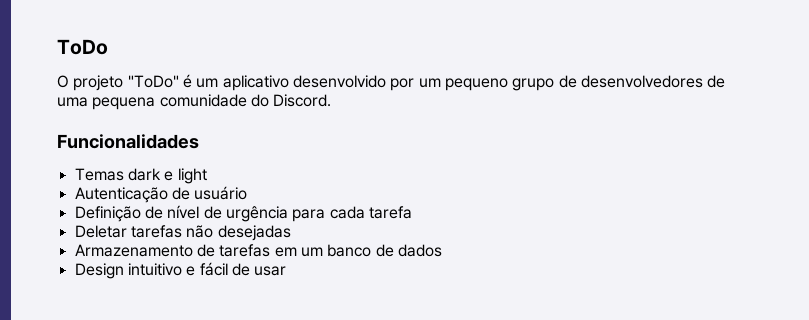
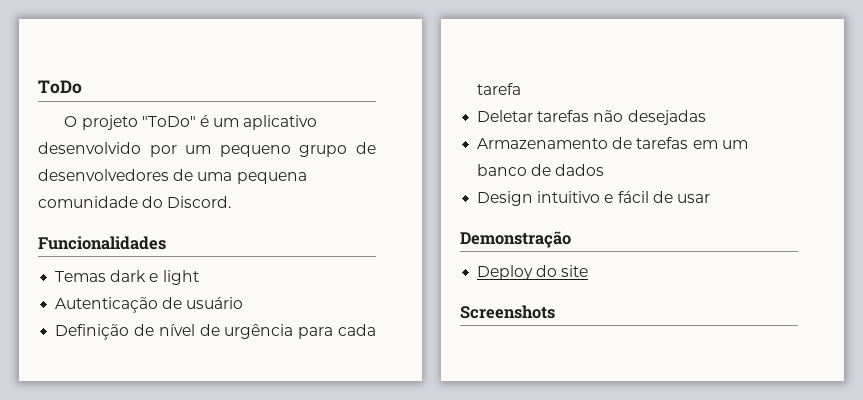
(287, 271) none -> [460,231,571,248] [477,265,589,280] [460,305,555,319] // Demonstração // Deploy do site // Screenshots

